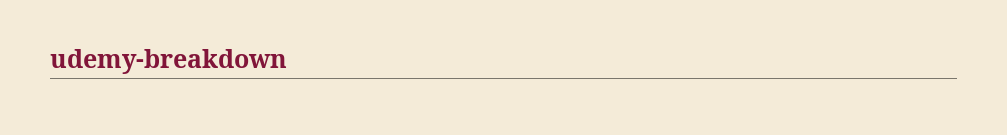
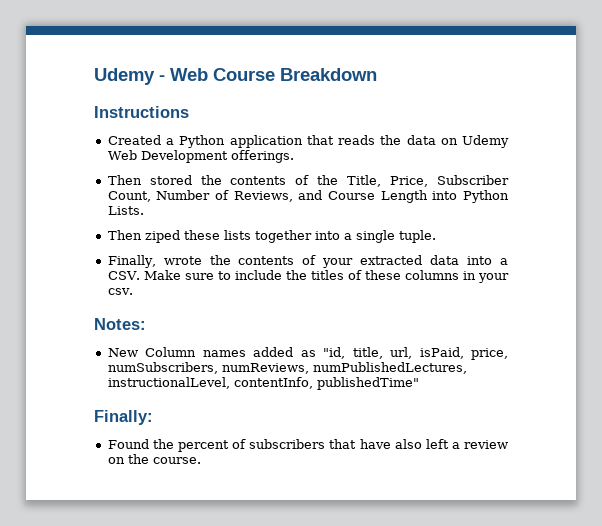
[50,49,287,74] udemy-breakdown -> [94,68,377,85] [94,106,189,118] [107,135,509,148] [107,150,294,163] [107,175,509,187] [107,190,509,203] [107,206,144,215] [107,230,436,243] [107,255,508,268] [107,270,510,283] [107,288,133,295] [94,318,146,330] [107,347,509,360] [107,362,467,374] [107,377,419,390] [94,410,153,425] [107,439,508,452] [107,454,201,464] Udemy - Web Course Breakdown // Instructions // Created a Python application that reads the data on Udemy Web Development offerings. // Then stored the contents of the Title, Price, Subscriber Count, Number of Reviews, and Course Length into Python Lists. // Then ziped these lists together into a single tuple. // Finally, wrote the contents of your extracted data into a CSV. Make sure to include the titles of these columns in your csv. // Notes: // New Column names added as "id, title, url, isPaid, price, numSubscribers, numReviews, numPublishedLectures, instructionalLevel, contentInfo, publishedTime" // Finally: // Found the percent of subscribers that have also left a review on the course.

